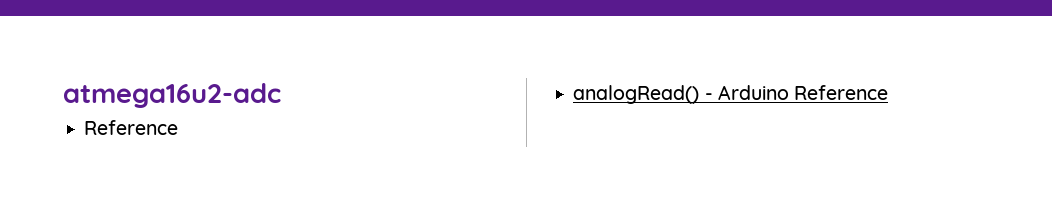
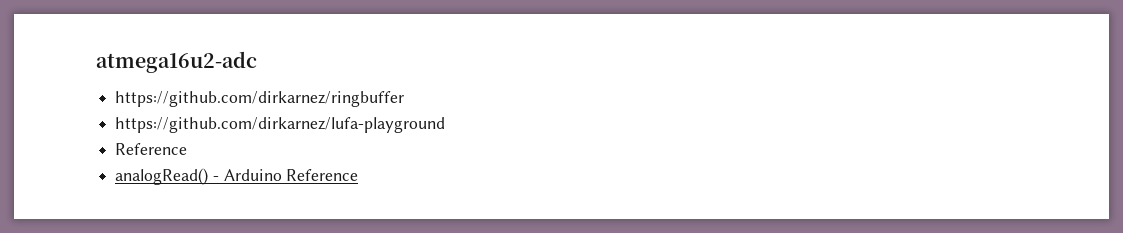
(281, 95) none -> [115,91,405,107] [115,117,446,133] // https://github.com/dirkarnez/ringbuffer // https://github.com/dirkarnez/lufa-playground

